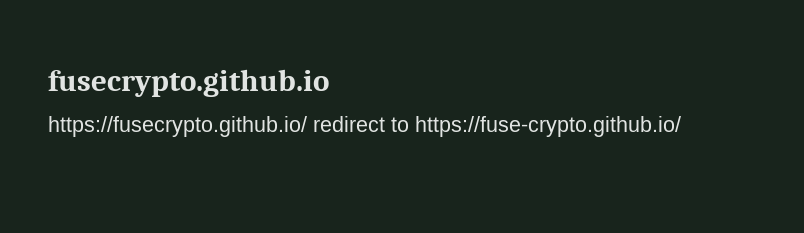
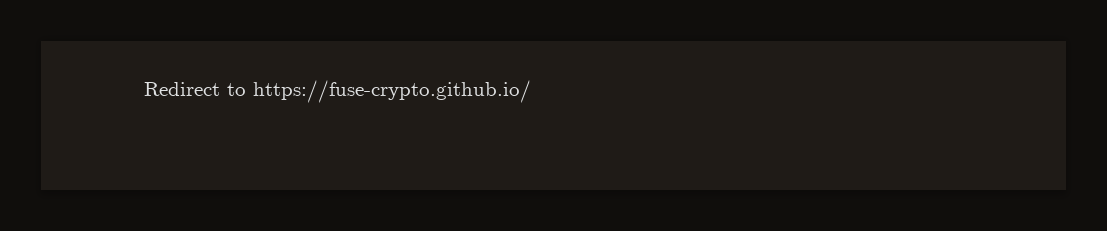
[48,69,329,97] [48,116,385,137] fusecrypto.github.io // https://fusecrypto.github.io/ redirect -> [144,82,220,96] Redirect

